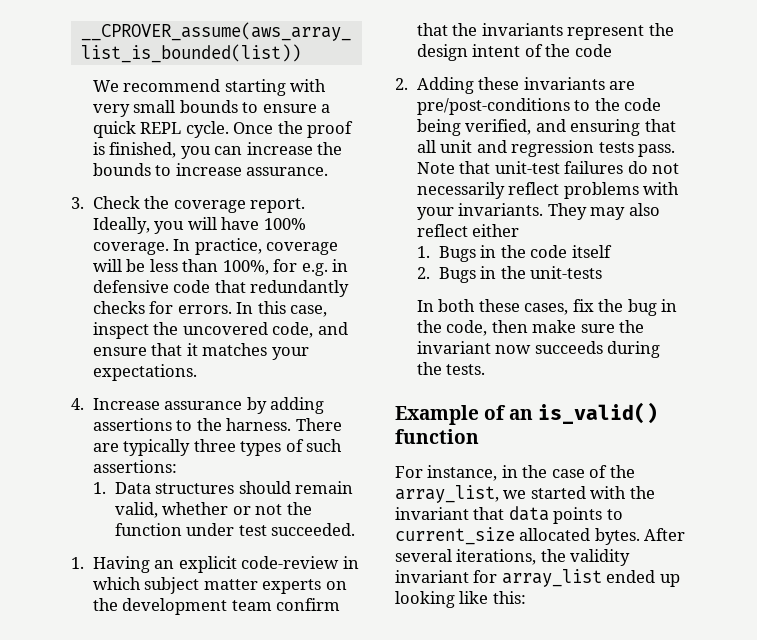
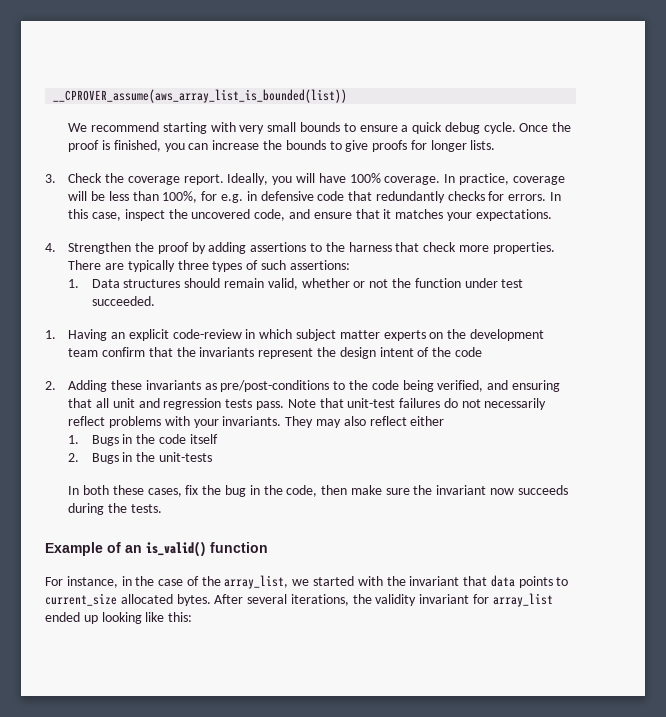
[140,122,182,134] REPL -> [444,122,480,134] debug
[175,163,329,176] increase assurance. -> [345,140,496,152] give proofs for longer lists.
[92,398,243,410] Increase assurance -> [68,242,189,254] Strengthen the proof
[226,418,292,431] harness. -> [348,242,555,254] harness that check more properties.
[609,81,636,90] are -> [204,383,217,390] as

